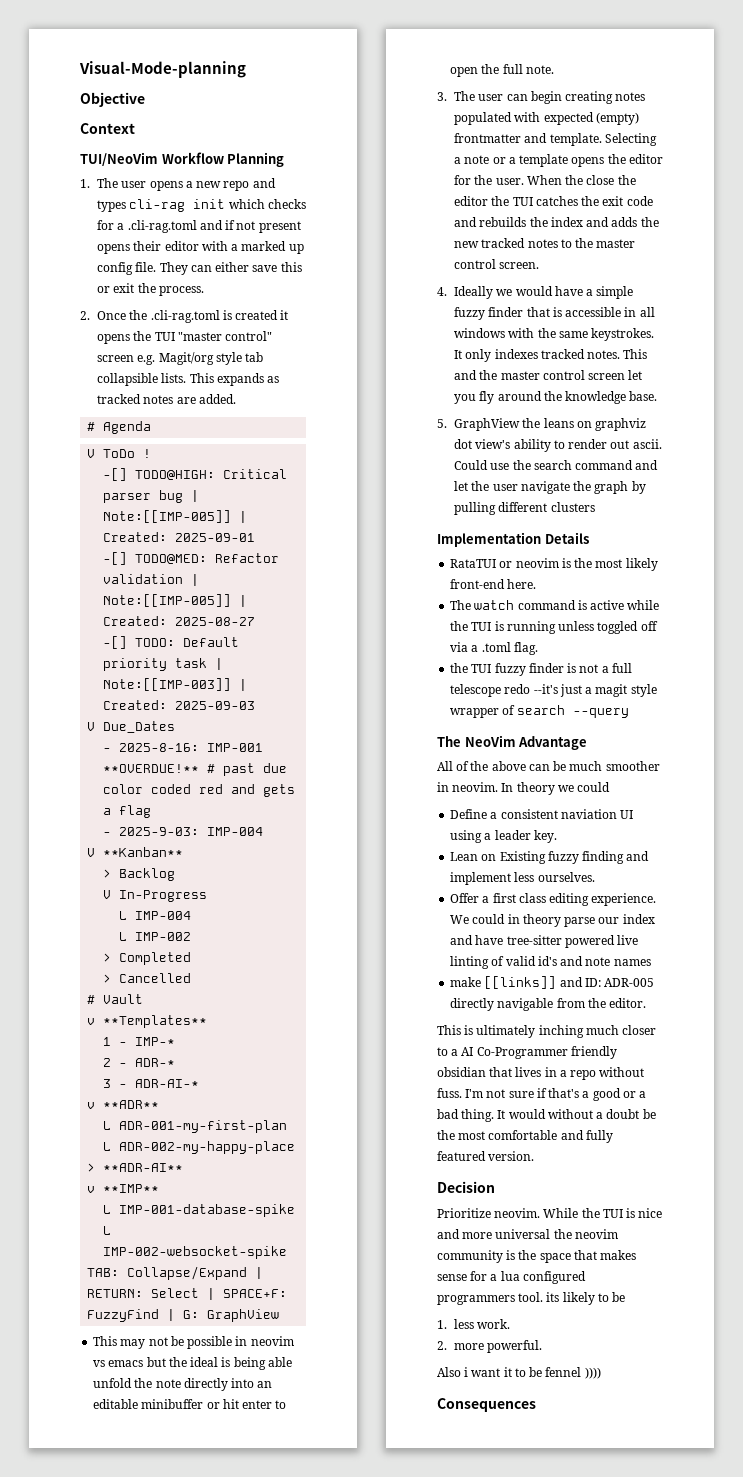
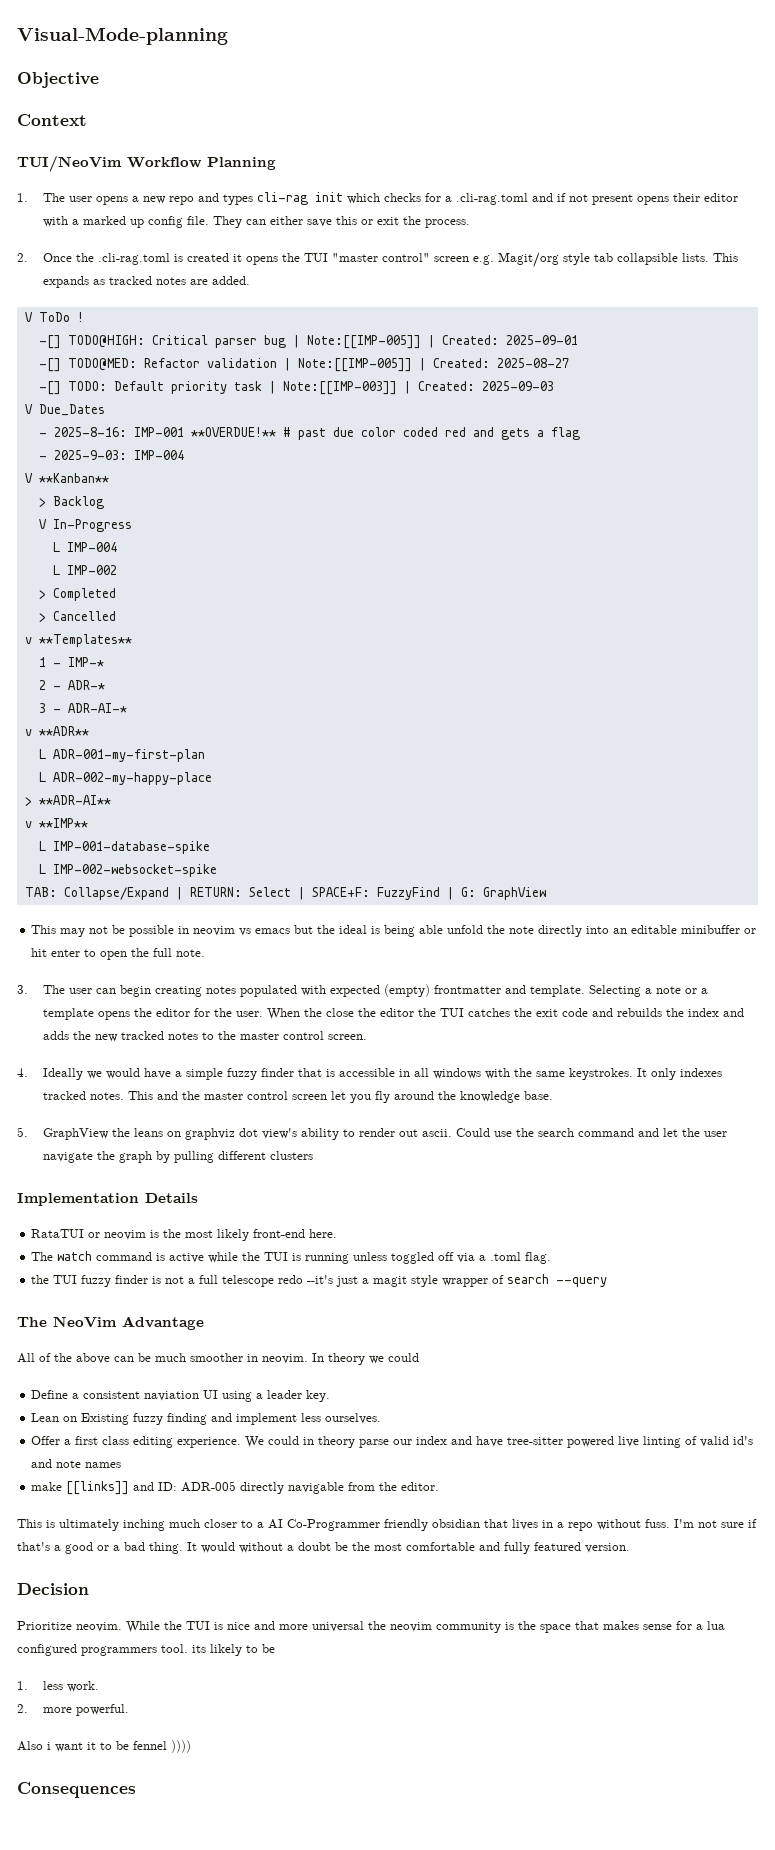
[87,421,152,434] // # Agenda -> (250, 280) none
[87,994,144,1004] // # Vault -> (116, 616) none

